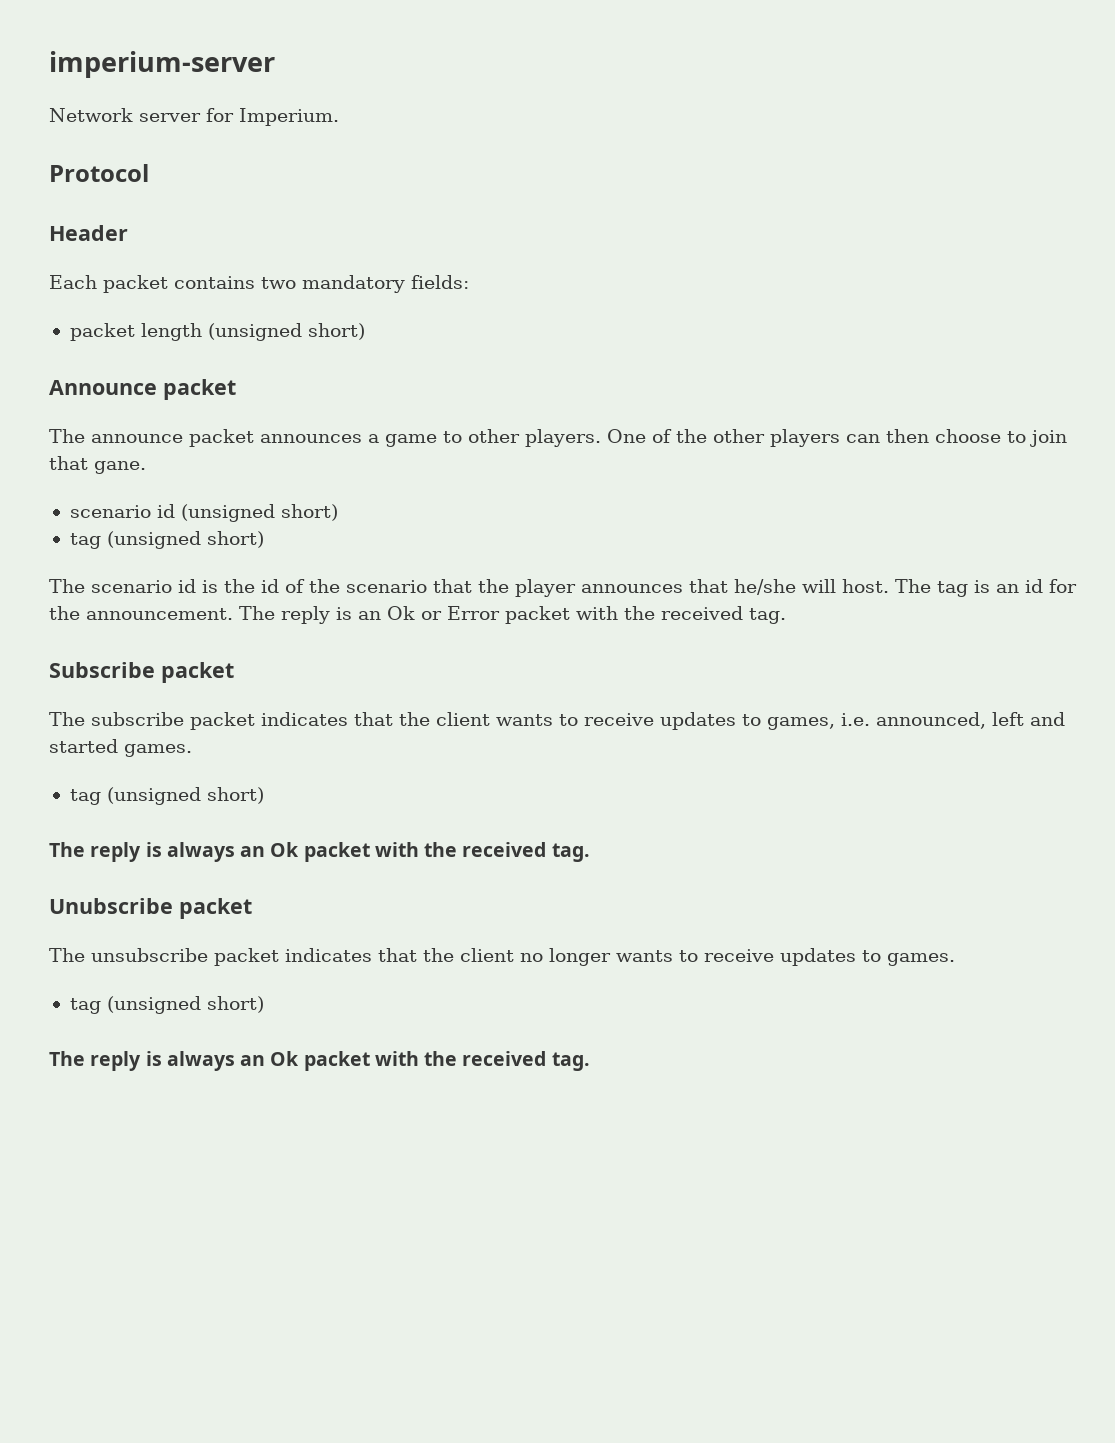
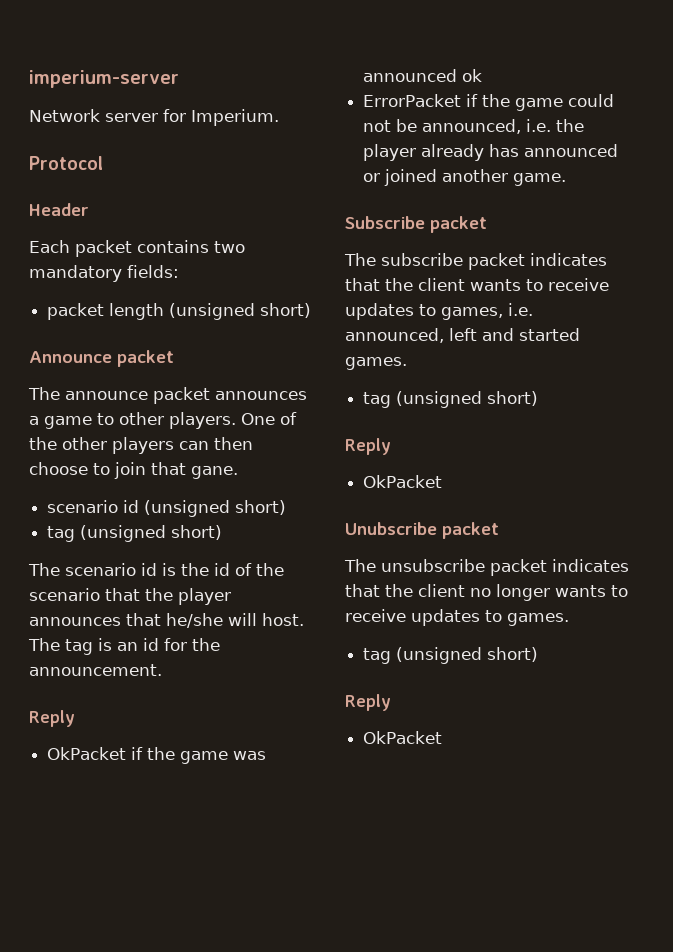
[239,606,786,624] The reply is an Ok or Error packet with the received tag. -> [29,710,75,727] [47,747,267,764] [363,69,483,82] [363,94,615,111] [363,119,585,134] [363,144,619,161] [363,169,567,186] // Reply // OkPacket if the game was announced ok // ErrorPacket if the game could not be announced, i.e. the player already has announced or joined another game.
[49,842,590,862] The reply is always an Ok packet with the received tag. -> [345,438,391,455] [363,475,443,488] Reply // OkPacket
[49,1051,590,1071] The reply is always an Ok packet with the received tag. -> [345,694,391,711] [363,731,443,744] Reply // OkPacket

